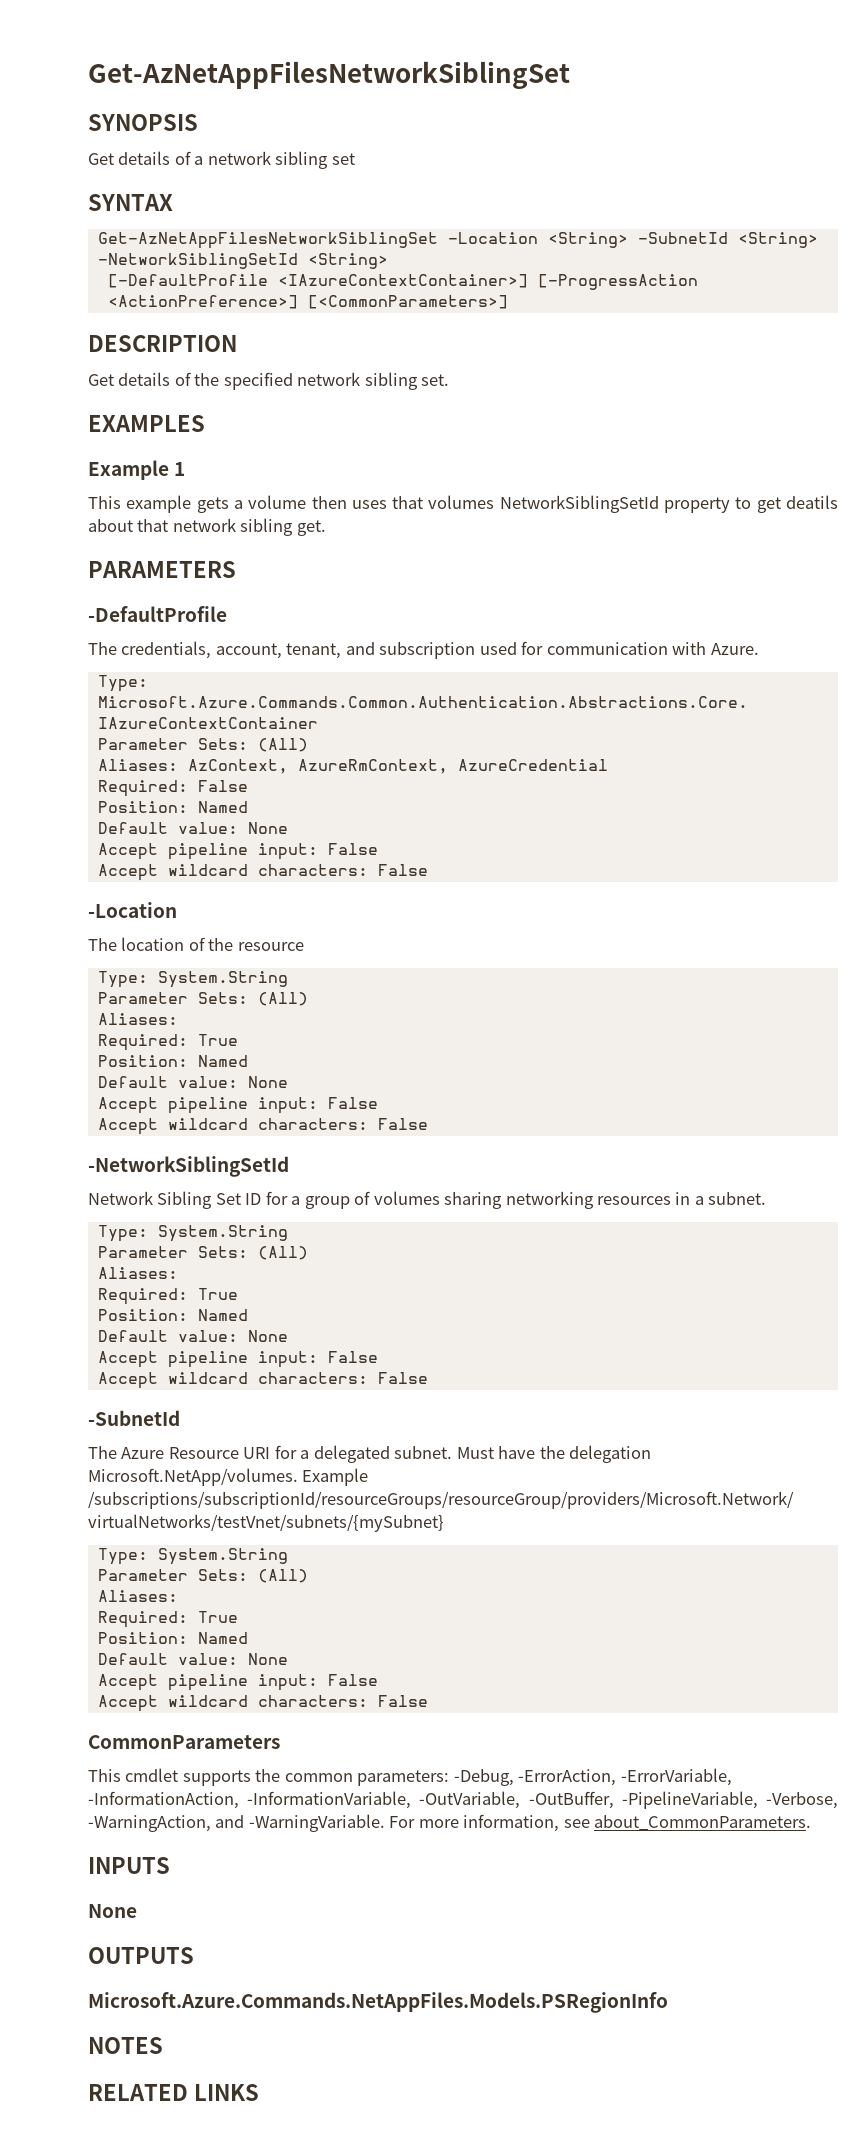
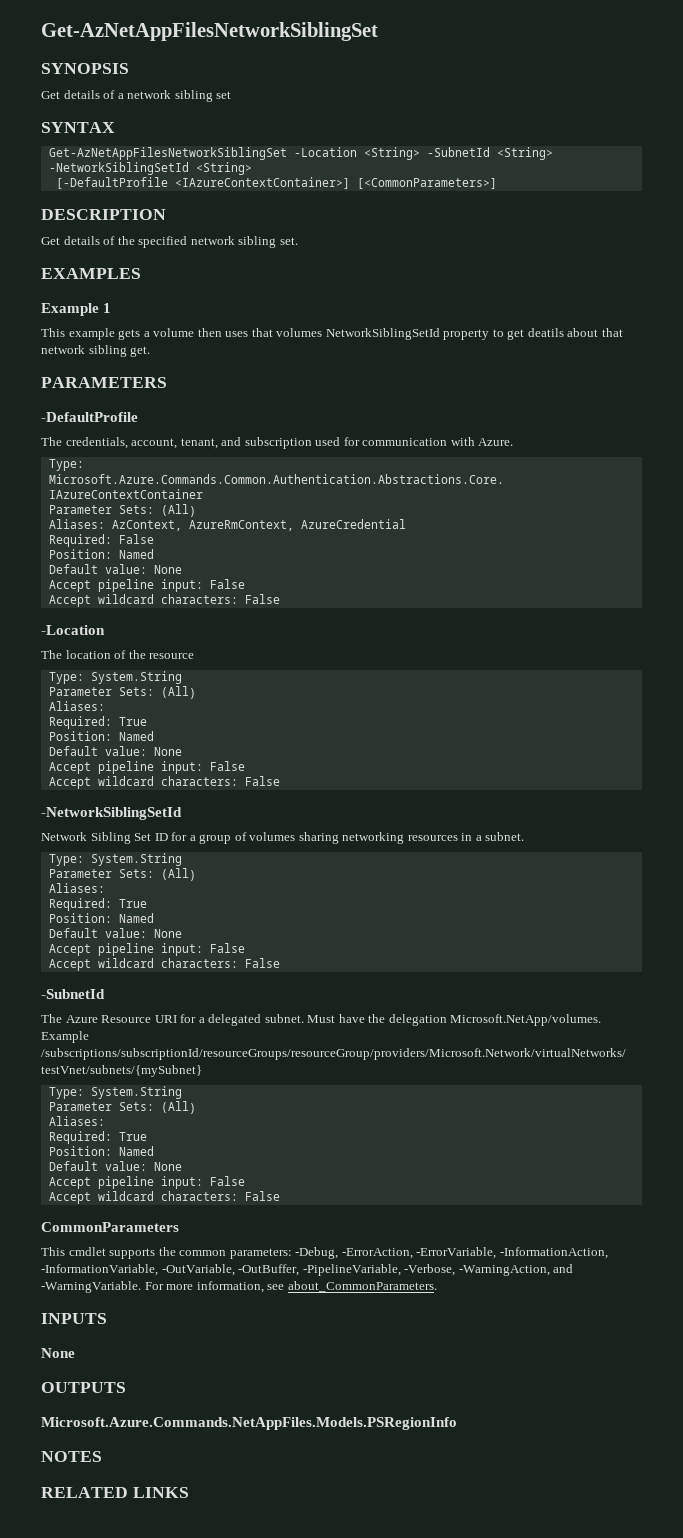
[537,274,698,290] [107,295,298,309] [-ProgressAction <ActionPreference>] -> (350, 183) none

